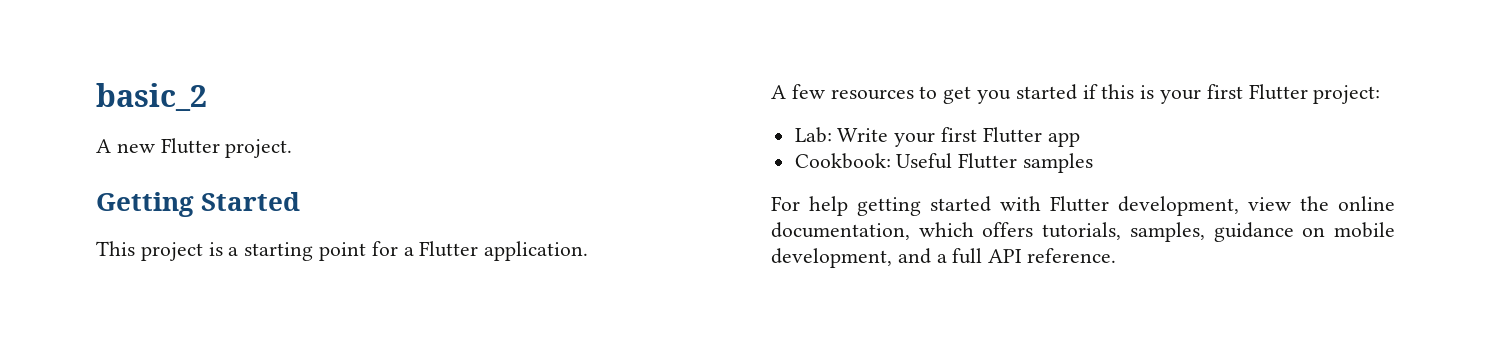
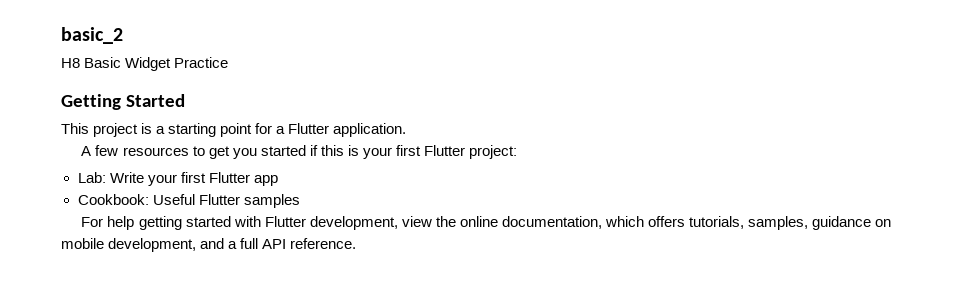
[96,138,293,158] A new Flutter project. -> [61,57,229,71] H8 Basic Widget Practice

